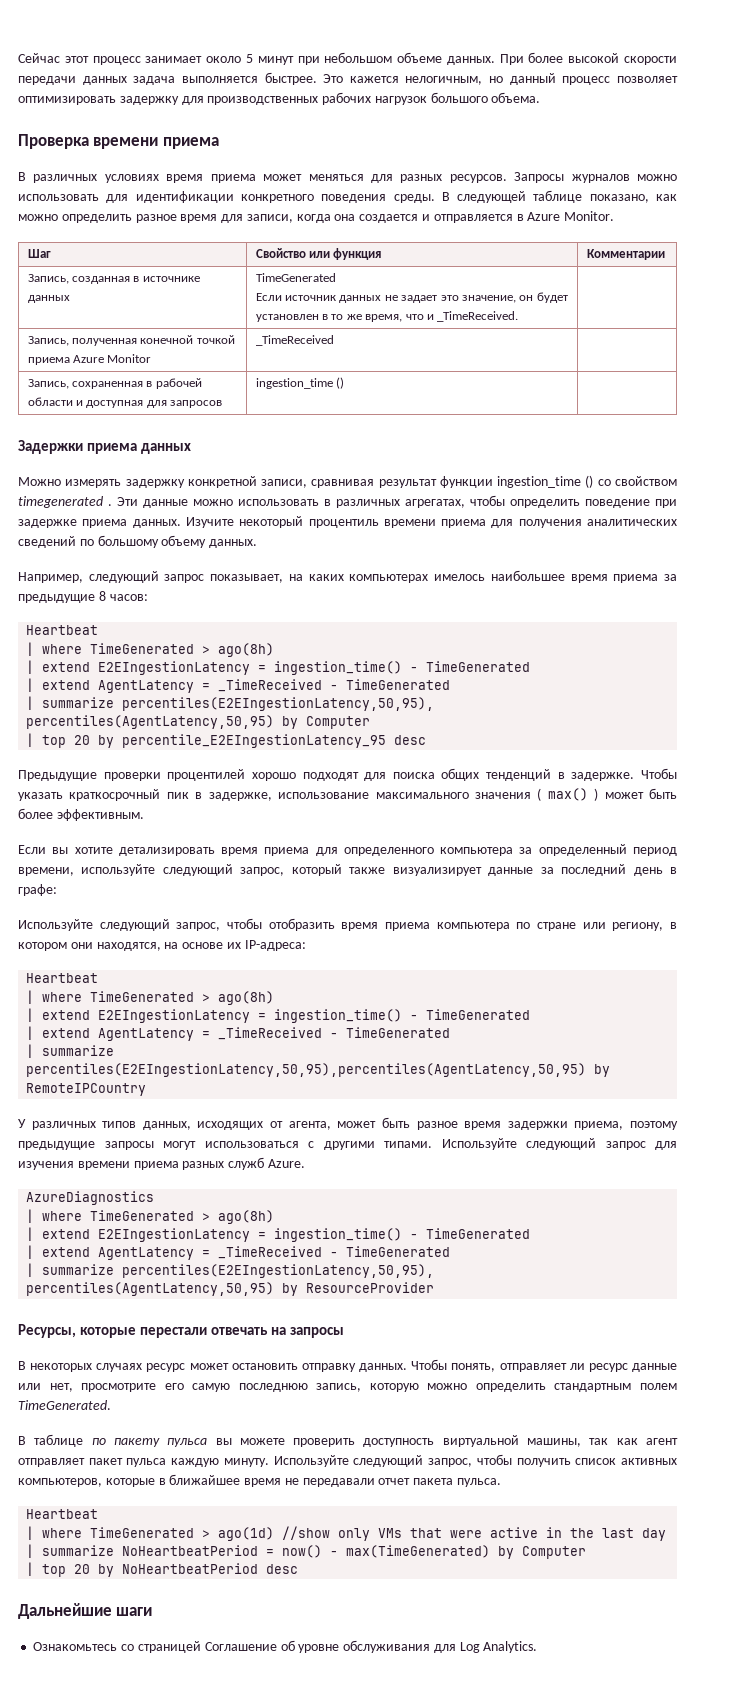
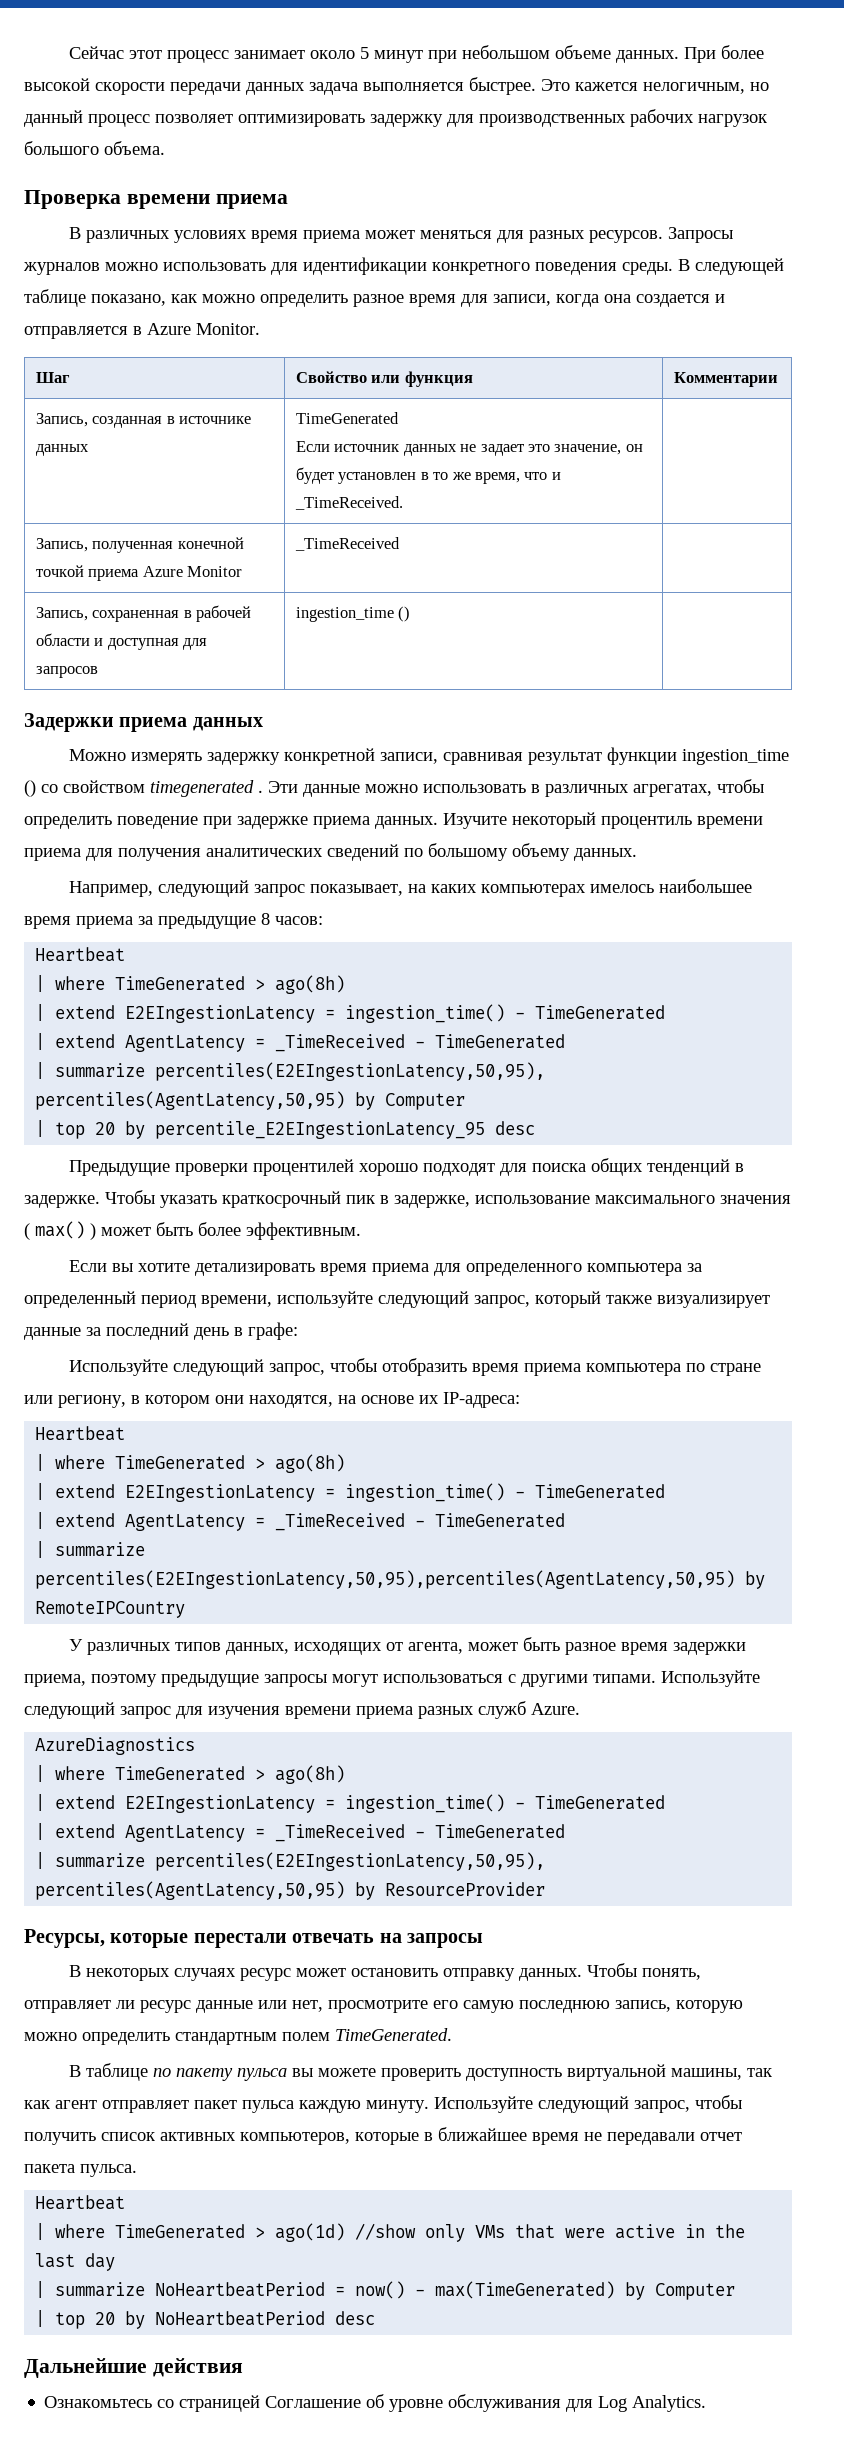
[116,1607,153,1616] шаги -> [152,2358,243,2377] действия

